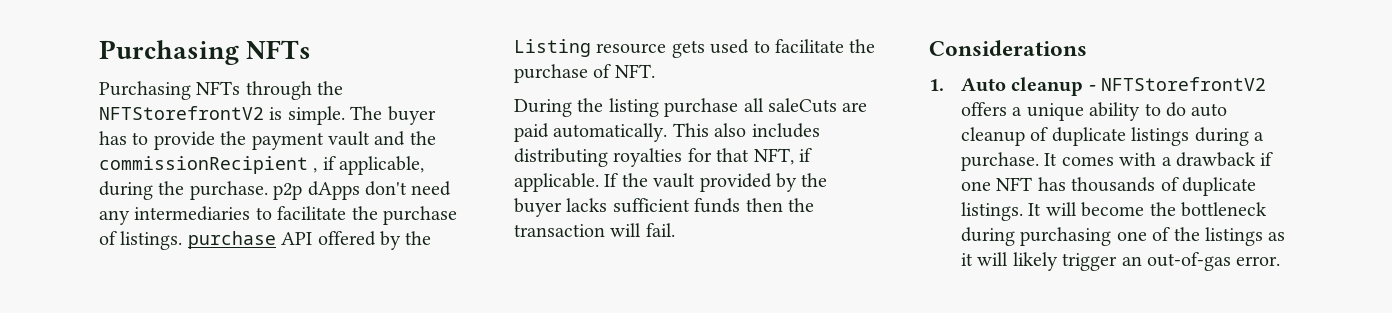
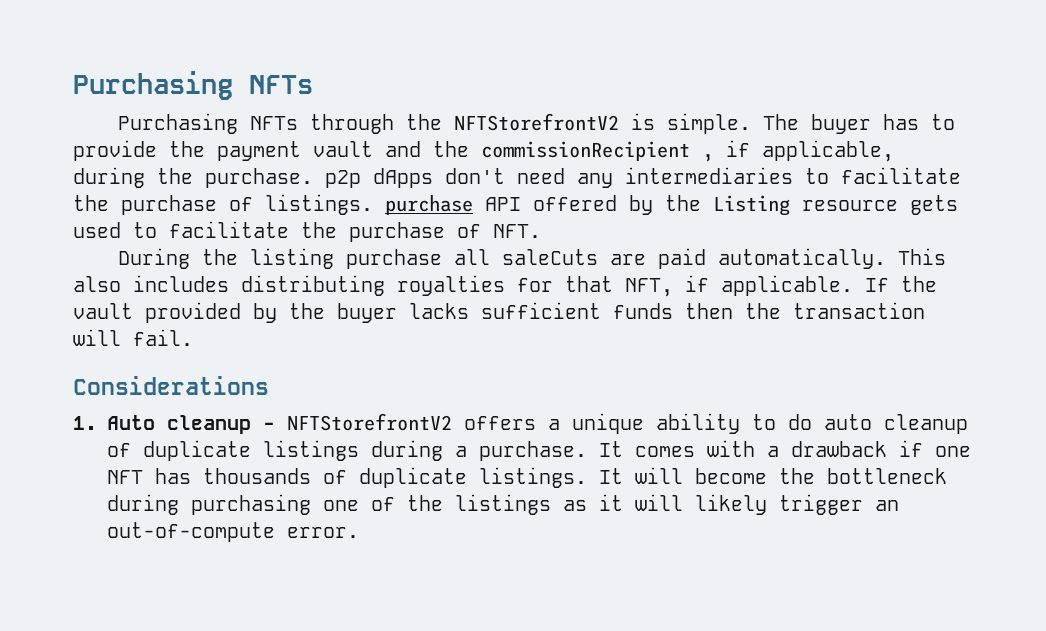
[1147,252,1232,271] out-of-gas -> [107,522,275,542] out-of-compute

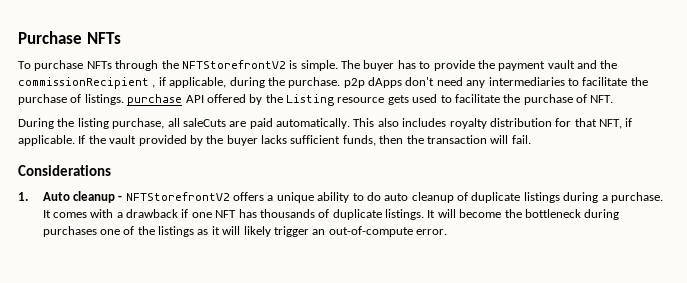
[73,71,233,100] Purchasing -> [18,31,82,44] Purchase
[117,113,238,134] Purchasing -> [18,60,84,71] To purchase
[345,249,442,269] purchase -> [112,118,165,129] purchase,
[241,275,505,296] distributing royalties -> [449,118,552,129] royalty distribution
[613,303,673,319] funds -> [342,135,376,146] funds,
[191,494,311,515] purchasing -> [42,226,97,237] purchases

